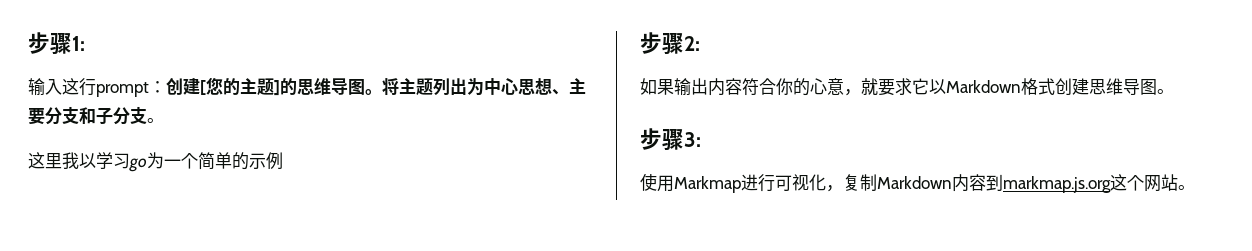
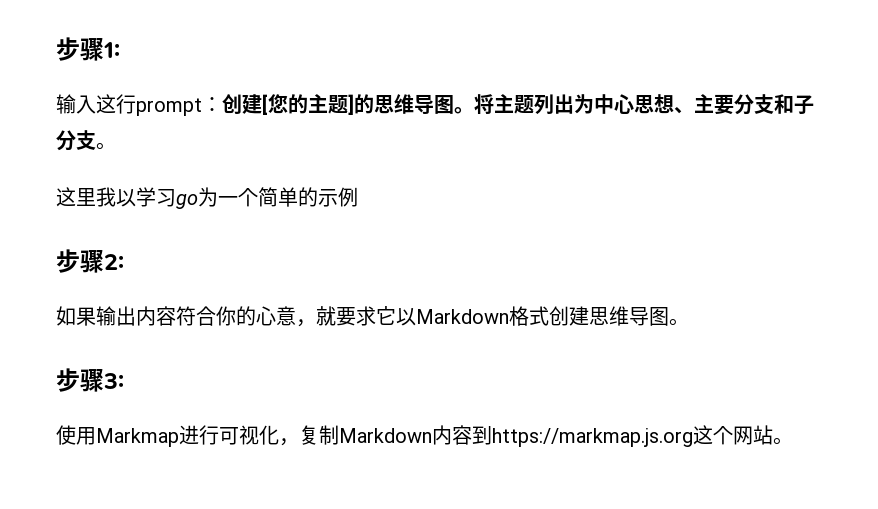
[1003,176,1111,193] markmap.js.org -> [492,428,693,447] https://markmap.js.org

